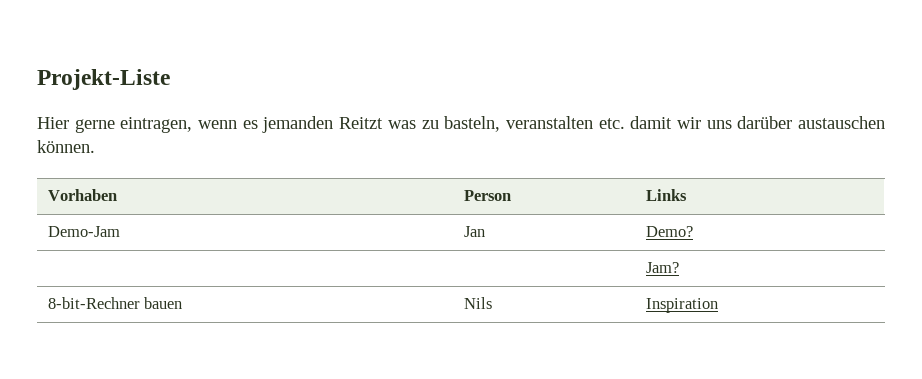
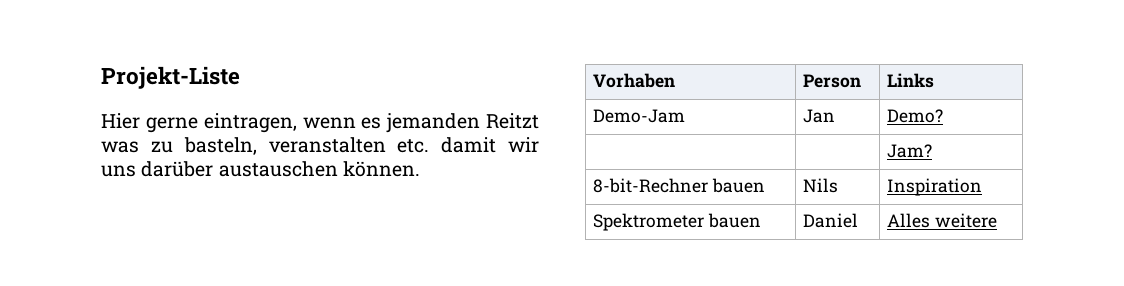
(718, 305) none -> [593,213,762,231] [803,213,859,228] [887,213,998,228] // Spektrometer bauen | Daniel | Alles weitere

